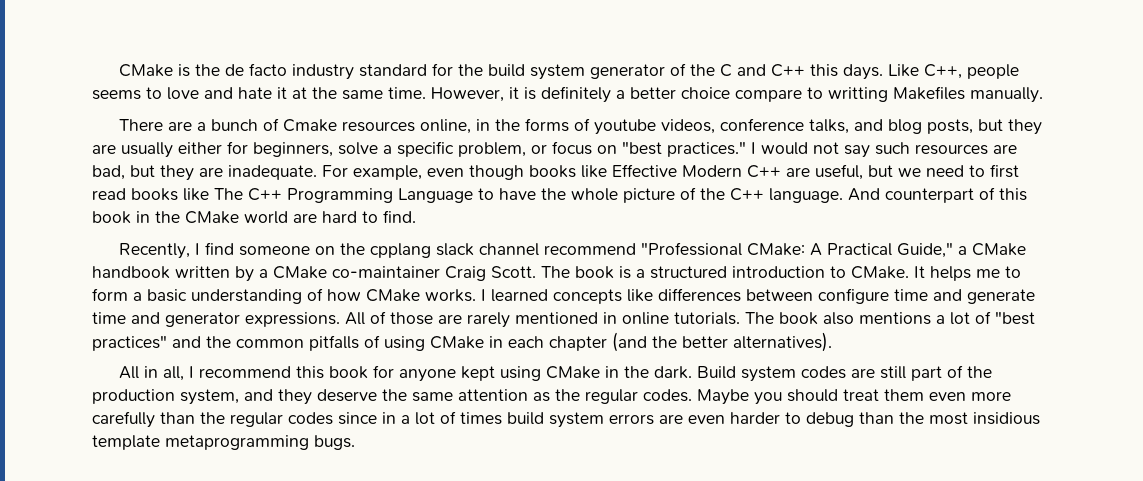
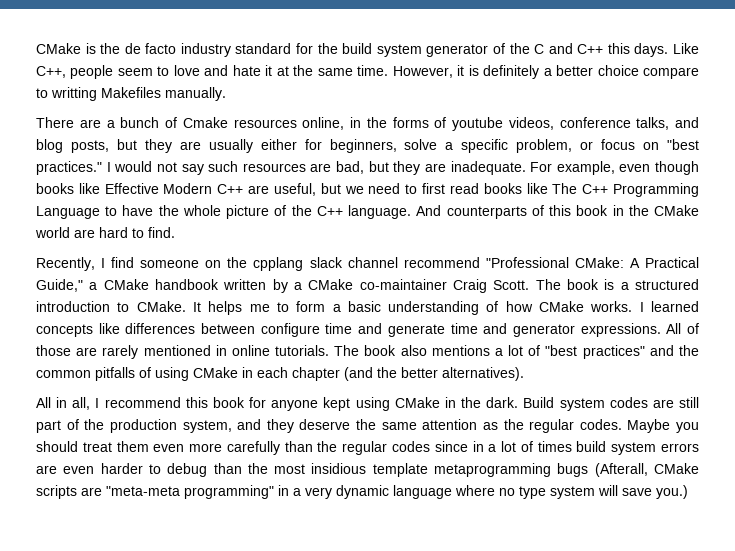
[92,90,141,100] seems -> [117,68,153,76] seem
[885,188,974,203] counterpart -> [446,206,527,219] counterparts
[314,435,355,450] bugs. -> [557,463,699,477] [36,485,688,499] bugs (Afterall, CMake scripts are "meta-meta programming" in a very dynamic language where no type system will save you.)

